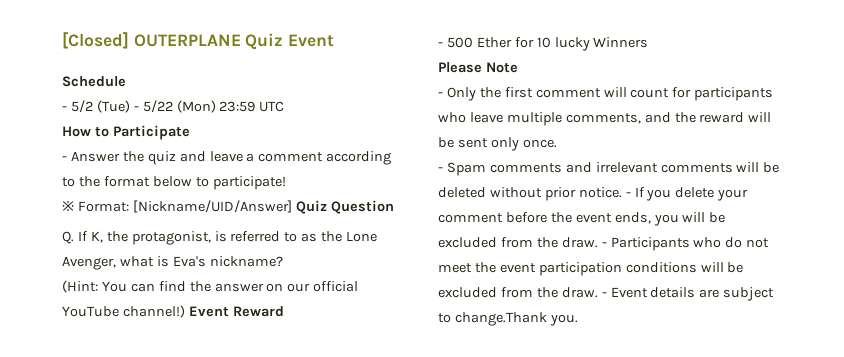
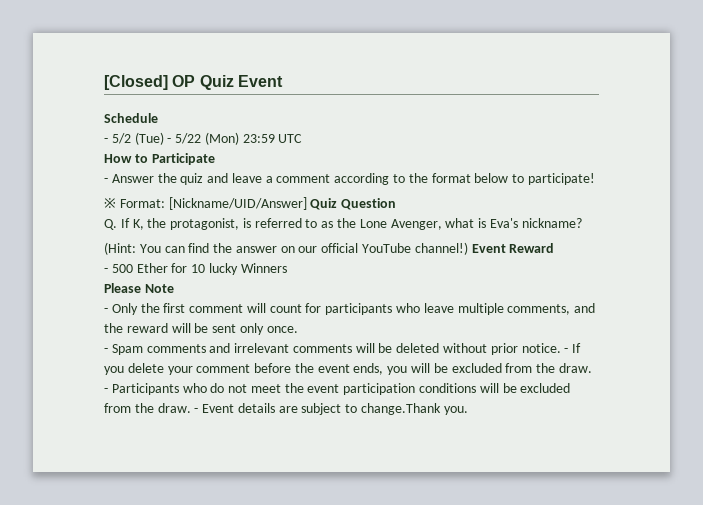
[133,34,241,47] OUTERPLANE -> [172,75,196,87] OP

